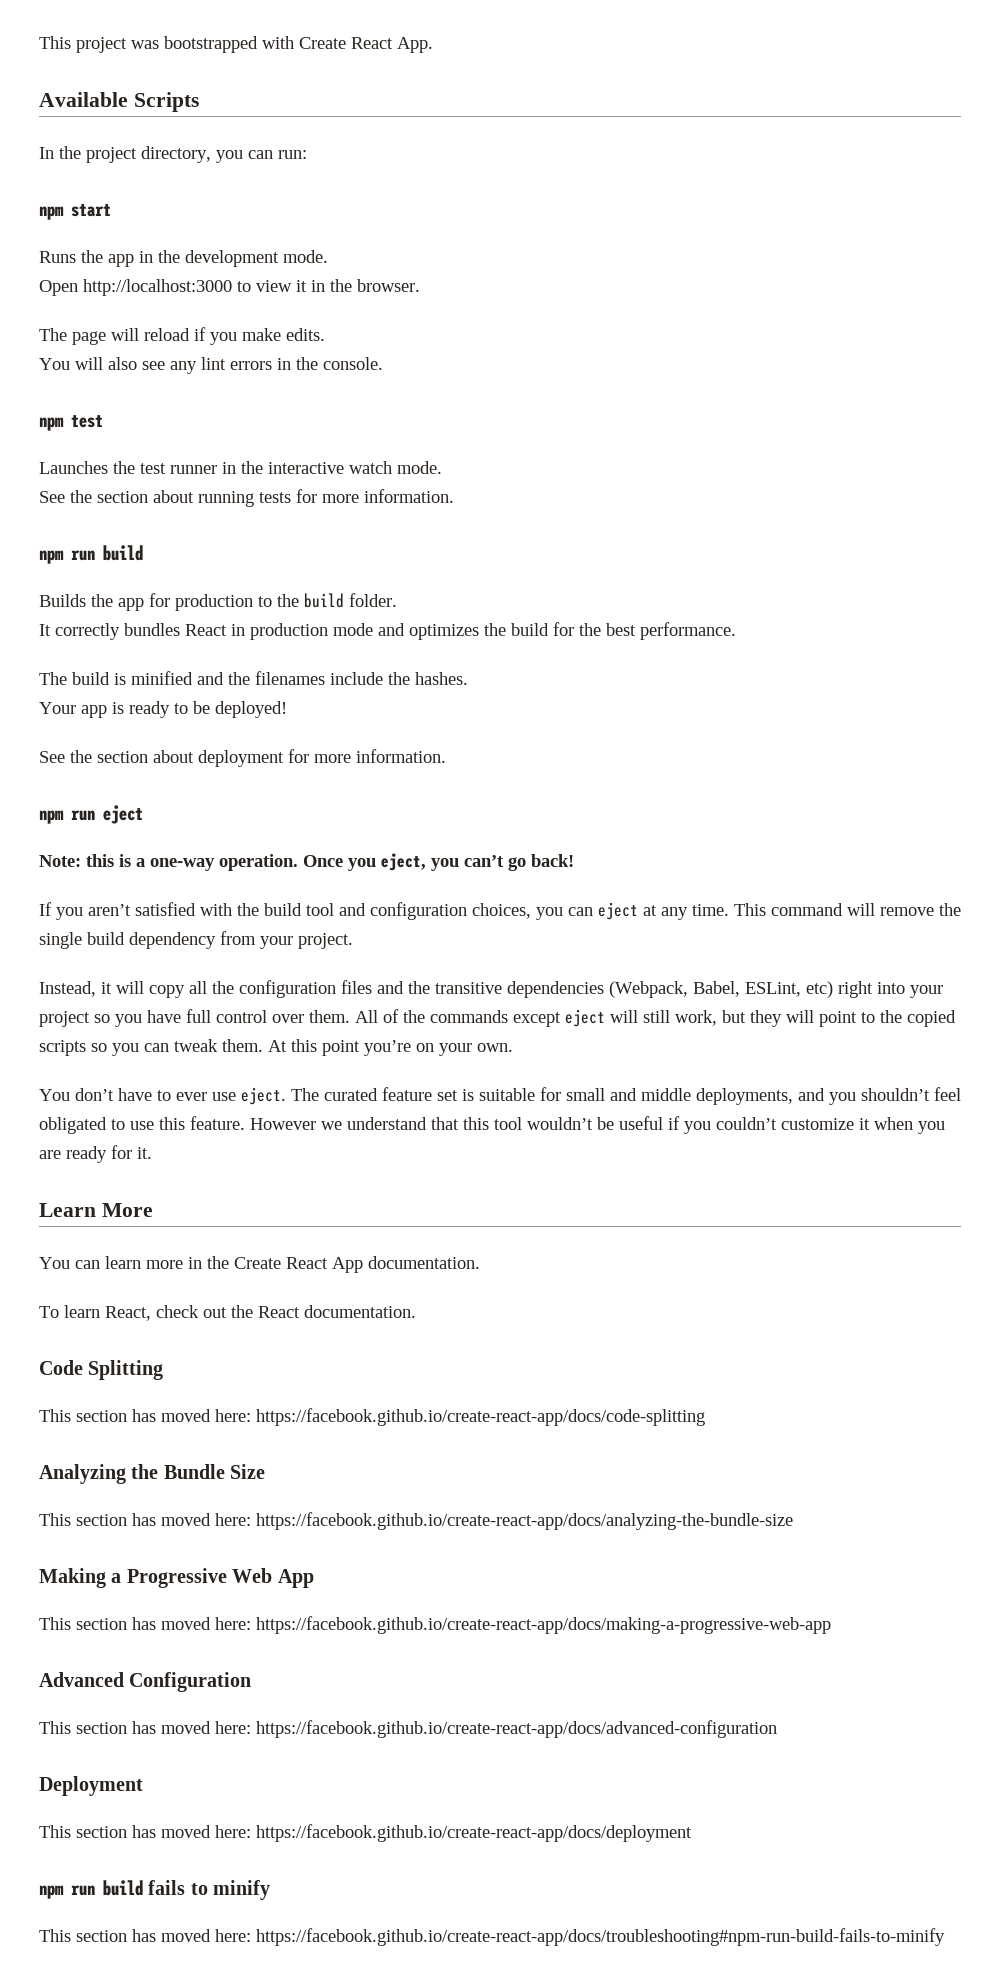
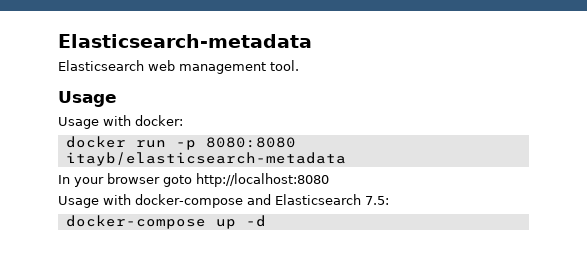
[39,36,433,53] [39,92,199,112] [39,146,307,163] [39,204,111,220] [39,250,328,267] [39,279,420,296] [39,327,325,345] [39,357,383,374] [39,415,103,431] [39,461,442,474] [39,489,454,507] [39,545,143,564] [39,593,397,611] [39,622,736,640] [39,671,468,685] [39,701,287,718] [39,749,446,767] [39,805,143,824] [39,853,574,871] [39,902,961,920] [39,931,353,949] [39,980,943,998] [39,1009,956,1027] [39,1039,513,1056] [39,1087,961,1105] [39,1116,945,1134] [39,1145,152,1163] [39,1203,153,1217] [39,1256,480,1273] [39,1305,416,1321] [39,1360,164,1380] [39,1408,705,1426] [39,1464,266,1484] [39,1512,793,1530] [39,1568,314,1588] [39,1616,831,1634] [39,1672,252,1692] [39,1720,777,1738] [39,1776,143,1796] [39,1824,692,1842] [39,1880,271,1900] [39,1928,945,1946] This project was bootstrapped with Create React App. // Available Scripts // In the project directory, you can run: // npm start // Runs the app in the development mode. // Open http://localhost:3000 to view it in the browser. // The page will reload if you make edits. // You will also see any lint errors in the console. // npm test // Launches the test runner in the interactive watch mode. // See the section about running tests for more information. // npm run build // Builds the app for production to the build folder. // It correctly bundles React in production mode and optimizes the build for the best performance. // The build is minified and the filenames include the hashes. // Your app is ready to be deployed! // See the section about deployment for more information. // npm run eject // Note: this is a one-way operation. Once you eject, you can’t go back! // If you aren’t satisfied with the build tool and configuration choices, you can eject at any time. This command will remove the single build dependency from your project. // Instead, it will copy all the configuration files and the transitive dependencies (Webpack, Babel, ESLint, etc) right into your project so you have full control over them. All of the commands except eject will still work, but they will point to the copied scripts so you can tweak them. At this point you’re on your own. // You don’t have to ever use eject. The curated feature set is suitable for small and middle deployments, and you shouldn’t feel obligated to use this feature. However we understand that this tool wouldn’t be useful if you couldn’t customize it when you are ready for it. // Learn More // You can learn more in the Create React App documentation. // To learn React, check out the React documentation. // Code Splitting // This section has moved here: https://facebook.github.io/create-react-app/docs/code-splitting // Analyzing the Bundle Size // This section has moved here: https://facebook.github.io/create-react-app/docs/analyzing-the-bundle-size // Making a Progressive Web App // This section has moved here: https://facebook.github.io/create-react-app/docs/making-a-progressive-web-app // Advanced Configuration // This section has moved here: https://facebook.github.io/create-react-app/docs/advanced-configuration // Deployment // This section has moved here: https://facebook.github.io/create-react-app/docs/deployment // npm run build fails to minify // This section has moved here: https://facebook.github.io/create-react-app/docs/troubleshooting#npm-run-build-fails-to-minify -> [58,34,312,48] [58,60,299,74] [58,91,117,107] [58,115,183,129] [65,136,296,150] [65,152,346,166] [58,173,329,187] [58,194,389,208] [65,215,266,229] Elasticsearch-metadata // Elasticsearch web management tool. // Usage // Usage with docker: // docker run -p 8080:8080 itayb/elasticsearch-metadata // In your browser goto http://localhost:8080 // Usage with docker-compose and Elasticsearch 7.5: // docker-compose up -d

